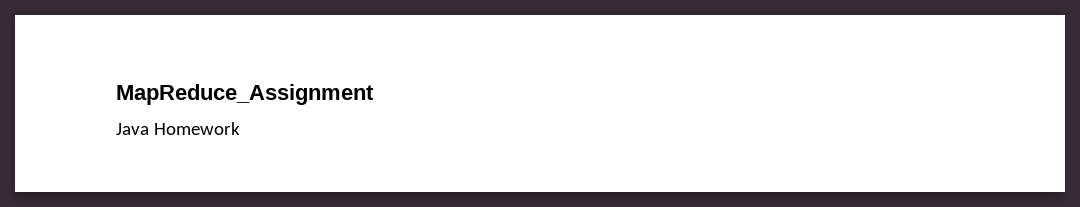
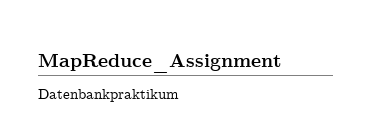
[116,122,240,135] Java Homework -> [38,89,179,102] Datenbankpraktikum

